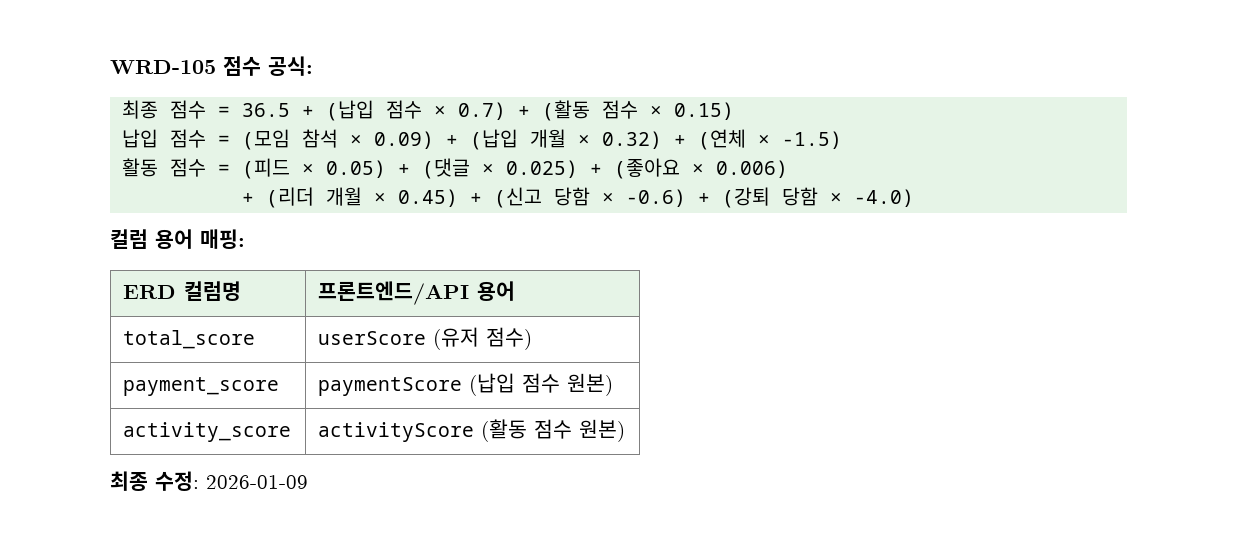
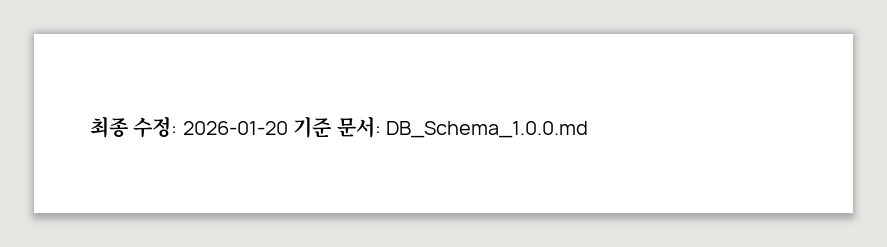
[110,56,313,76] [122,100,735,121] [122,129,843,150] [122,158,789,179] [242,187,915,208] [110,229,245,249] [123,281,242,301] [318,281,516,305] [123,330,256,349] [318,327,533,350] [123,377,280,396] [318,373,614,396] [123,422,292,442] [318,419,626,442] [110,471,308,491] WRD-105 점수 공식: // 최종 점수 = 36.5 + (납입 점수 × 0.7) + (활동 점수 × 0.15) // 납입 점수 = (모임 참석 × 0.09) + (납입 개월 × 0.32) + (연체 × -1.5) // 활동 점수 = (피드 × 0.05) + (댓글 × 0.025) + (좋아요 × 0.006) // + (리더 개월 × 0.45) + (신고 당함 × -0.6) + (강퇴 당함 × -4.0) // 컬럼 용어 매핑: // ERD 컬럼명 | 프론트엔드/API 용어 // total_score | userScore (유저 점수) // payment_score | paymentScore (납입 점수 원본) // activity_score | activityScore (활동 점수 원본) // 최종 수정: 2026-01-09 -> [90,116,588,138] 최종 수정: 2026-01-20 기준 문서: DB_Schema_1.0.0.md

